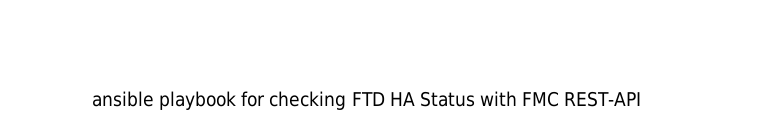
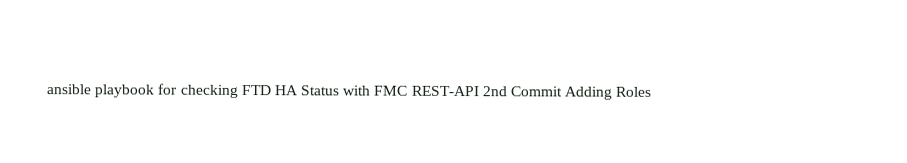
(642, 99) none -> [481,86,652,100] 2nd Commit Adding Roles

